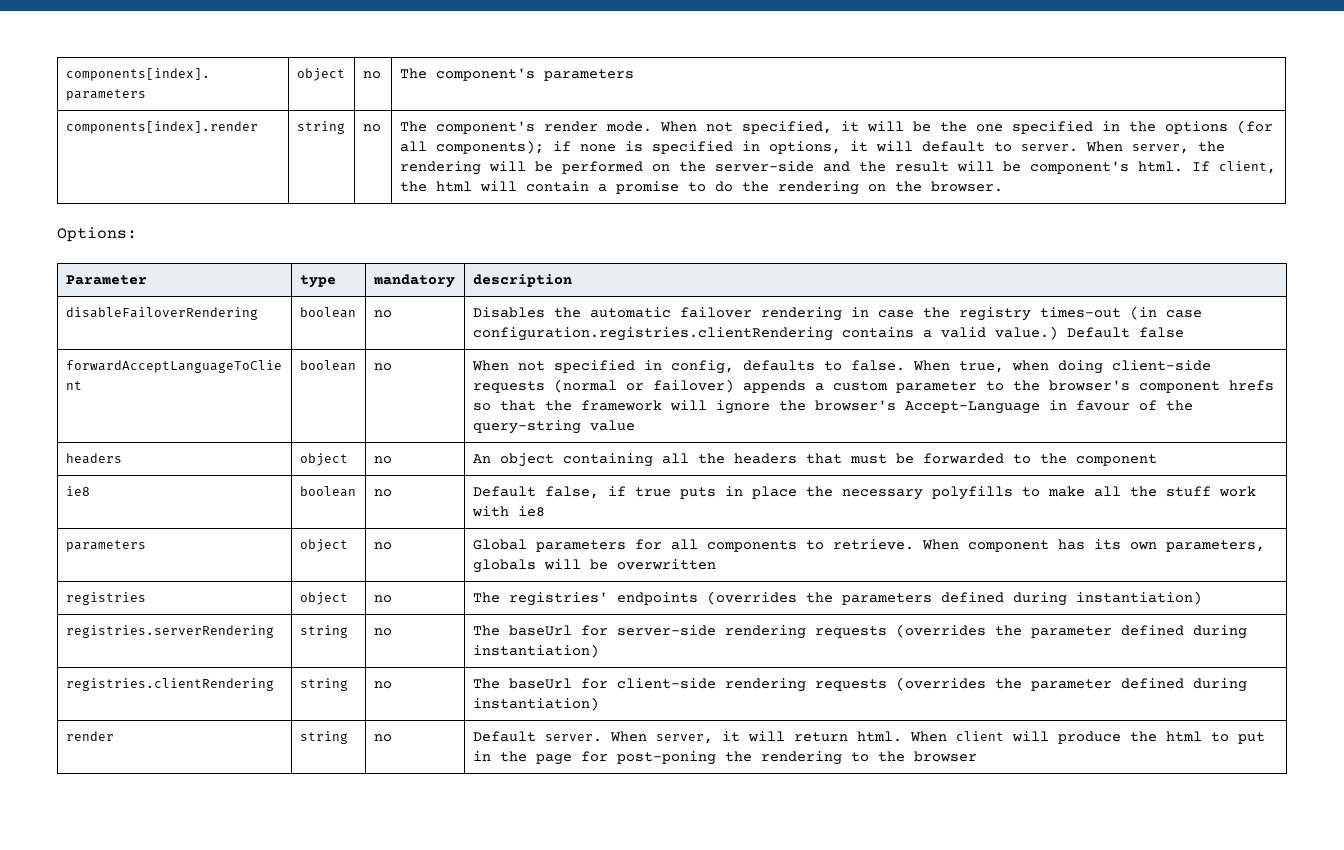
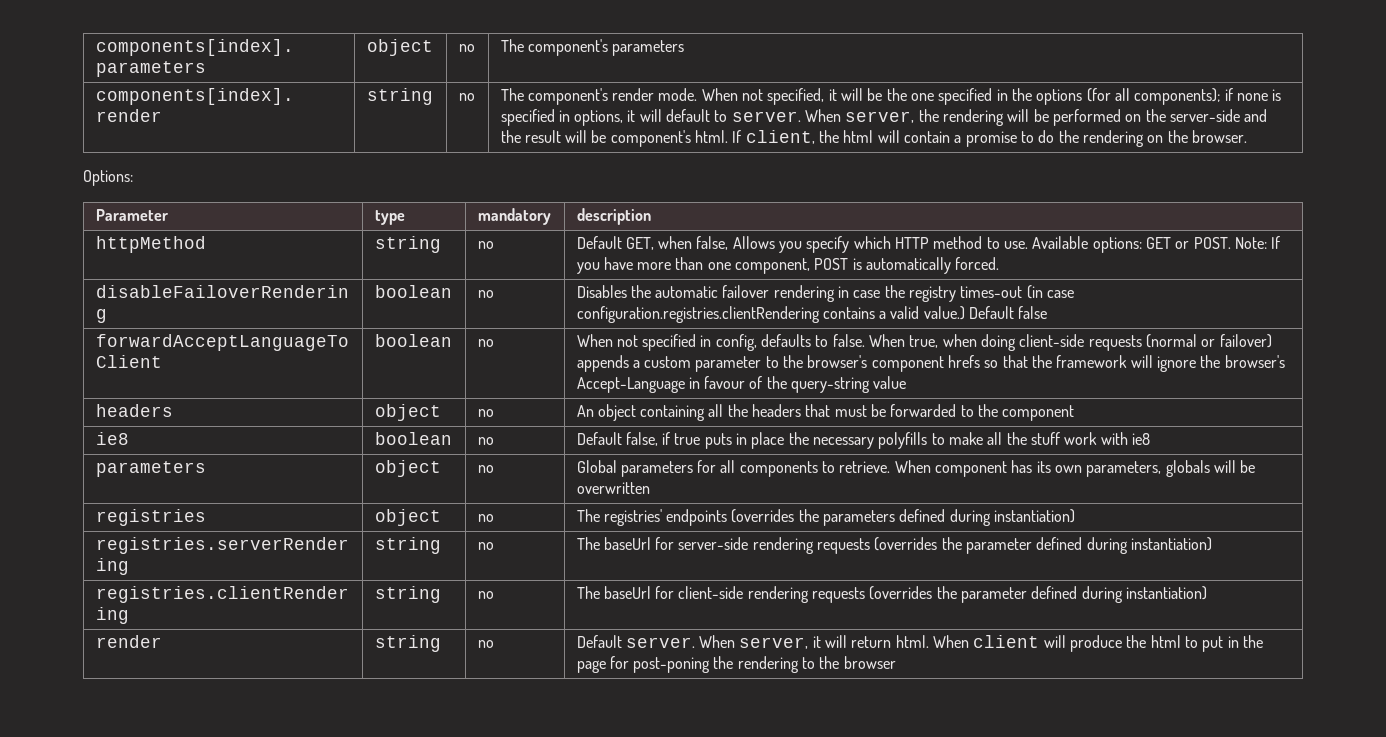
(572, 280) none -> [95,236,206,253] [374,236,441,253] [477,241,494,249] [576,236,1281,253] [576,257,1000,274] // httpMethod | string | no | Default GET, when false, Allows you specify which HTTP method to use. Available options: GET or POST. Note: If you have more than one component, POST is automatically forced.

